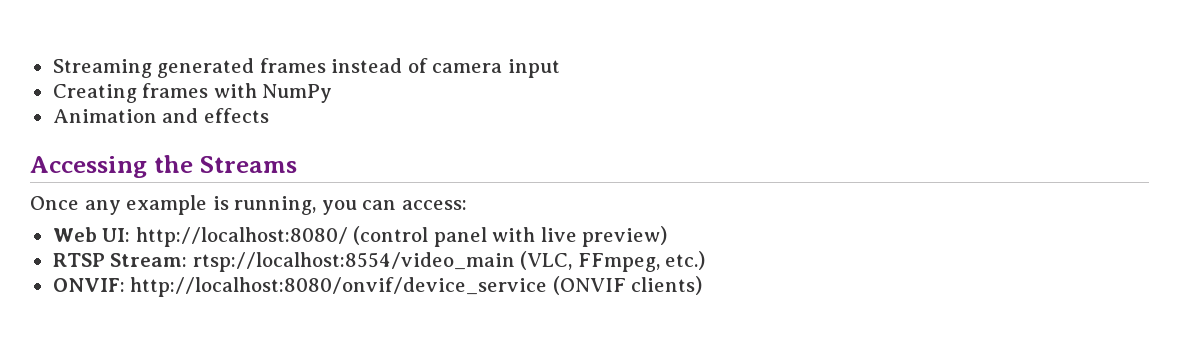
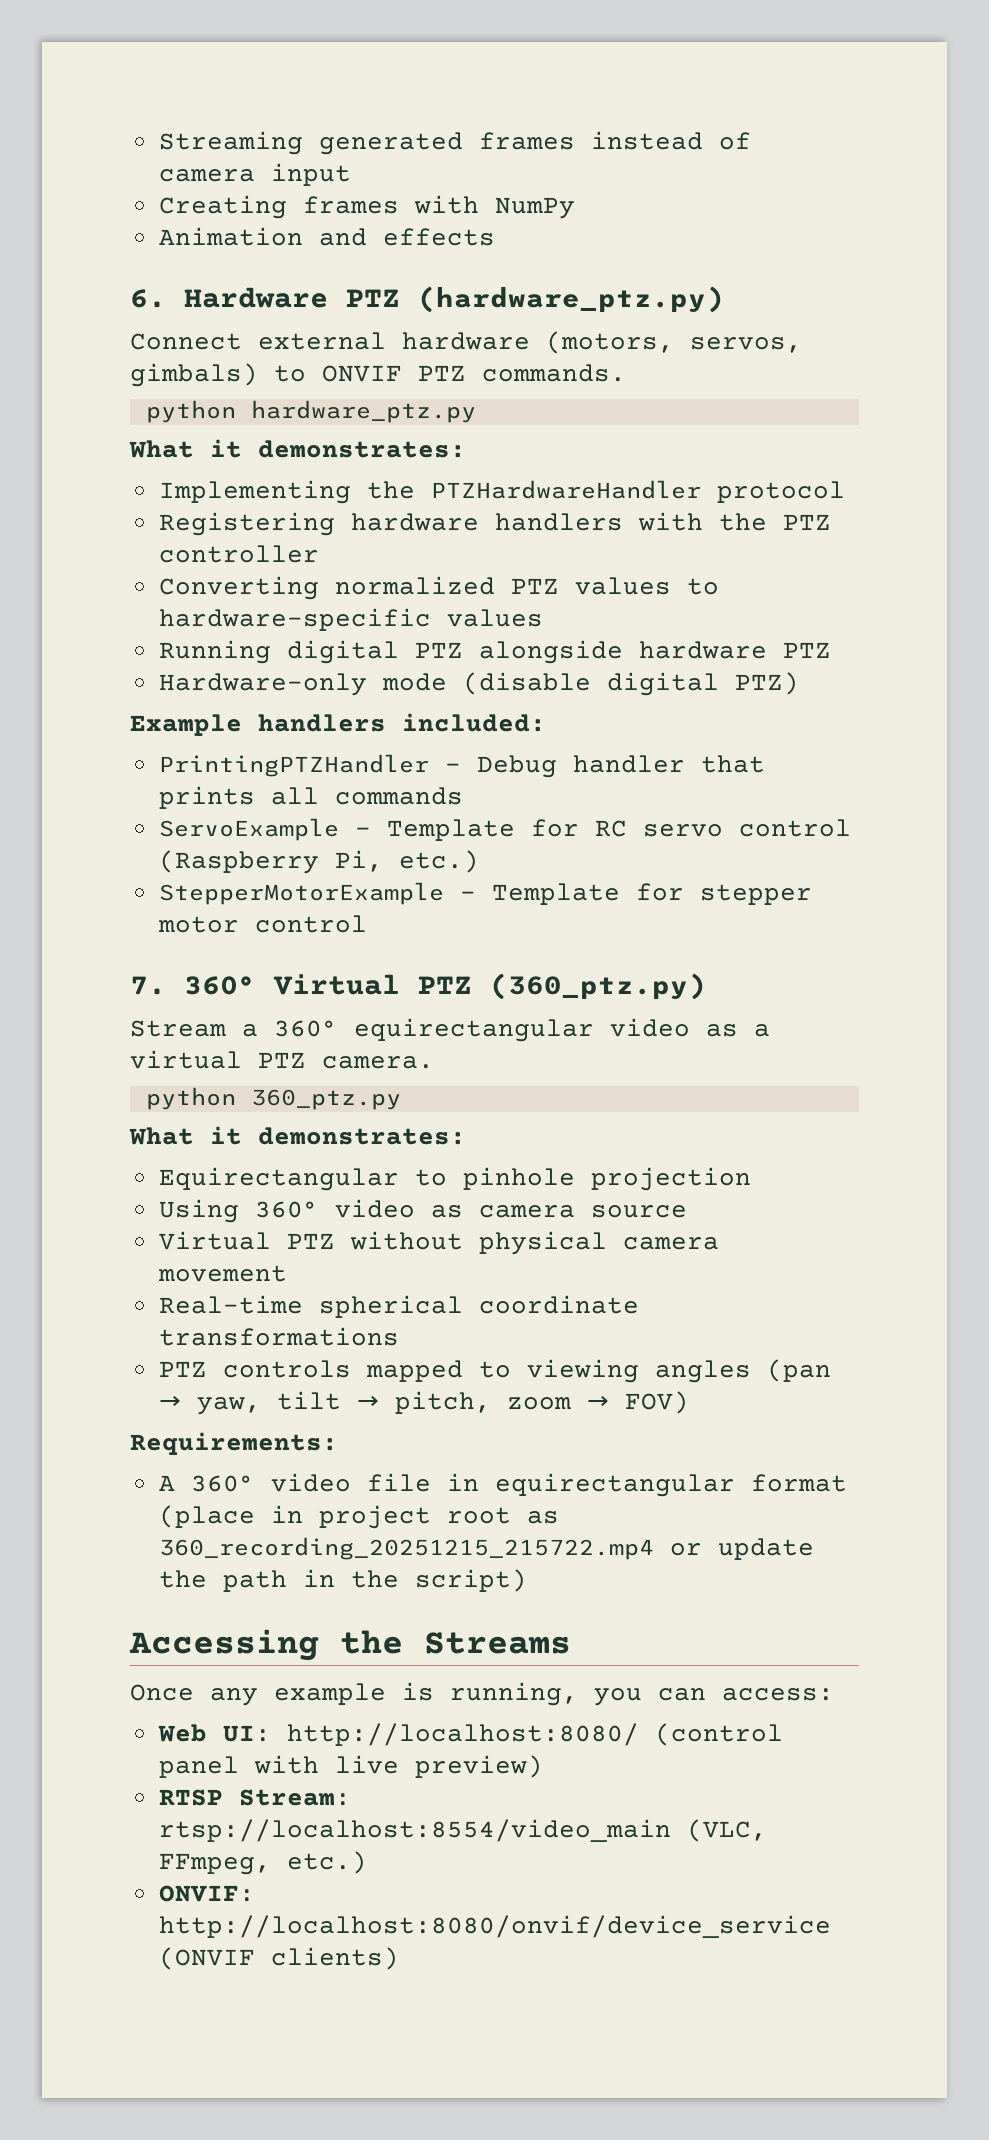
(269, 115) none -> [130,286,724,313] [130,331,802,354] [130,363,626,387] [145,400,476,423] [129,439,466,458] [158,480,845,504] [158,512,831,536] [158,545,319,563] [158,576,719,600] [158,608,543,631] [158,640,831,664] [158,672,799,696] [130,713,546,736] [158,754,765,778] [158,786,463,809] [158,818,851,841] [158,850,479,874] [158,882,812,905] [157,915,367,933] [130,973,706,1000] [130,1018,770,1042] [130,1050,434,1069] [145,1087,401,1110] [129,1126,466,1145] [158,1167,751,1191] [158,1199,687,1223] [158,1231,719,1255] [157,1265,287,1282] [158,1295,639,1318] [158,1327,399,1346] [158,1359,831,1383] [158,1391,689,1415] [130,1432,338,1455] [158,1473,847,1497] [158,1505,559,1529] [158,1537,814,1560] [158,1569,527,1592] // 6. Hardware PTZ (hardware_ptz.py) // Connect external hardware (motors, servos, gimbals) to ONVIF PTZ commands. // python hardware_ptz.py // What it demonstrates: // Implementing the PTZHardwareHandler protocol // Registering hardware handlers with the PTZ controller // Converting normalized PTZ values to hardware-specific values // Running digital PTZ alongside hardware PTZ // Hardware-only mode (disable digital PTZ) // Example handlers included: // PrintingPTZHandler - Debug handler that prints all commands // ServoExample - Template for RC servo control (Raspberry Pi, etc.) // StepperMotorExample - Template for stepper motor control // 7. 360° Virtual PTZ (360_ptz.py) // Stream a 360° equirectangular video as a virtual PTZ camera. // python 360_ptz.py // What it demonstrates: // Equirectangular to pinhole projection // Using 360° video as camera source // Virtual PTZ without physical camera movement // Real-time spherical coordinate transformations // PTZ controls mapped to viewing angles (pan → yaw, tilt → pitch, zoom → FOV) // Requirements: // A 360° video file in equirectangular format (place in project root as 360_recording_20251215_215722.mp4 or update the path in the script)

